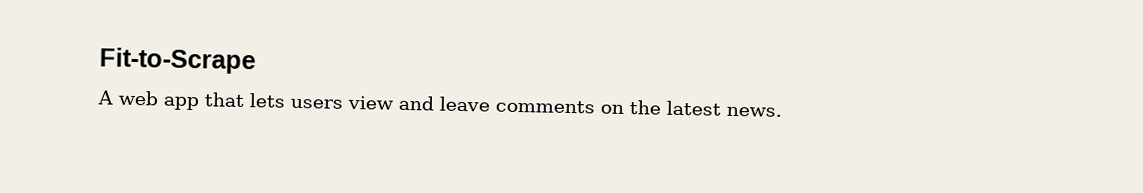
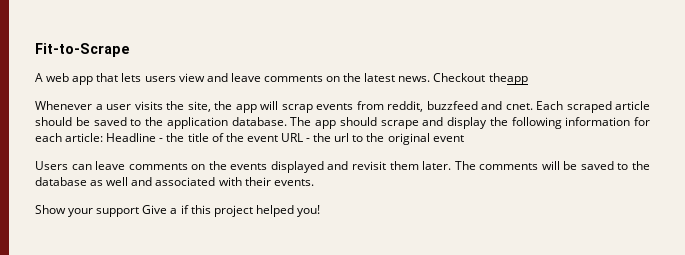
(782, 111) none -> [433,73,528,85] [35,101,650,113] [35,117,650,129] [35,133,464,145] [35,161,650,173] [35,177,314,186] [35,205,320,217] Checkout theapp // Whenever a user visits the site, the app will scrap events from reddit, buzzfeed and cnet. Each scraped article should be saved to the application database. The app should scrape and display the following information for each article: Headline - the title of the event URL - the url to the original event // Users can leave comments on the events displayed and revisit them later. The comments will be saved to the database as well and associated with their events. // Show your support Give a if this project helped you!

